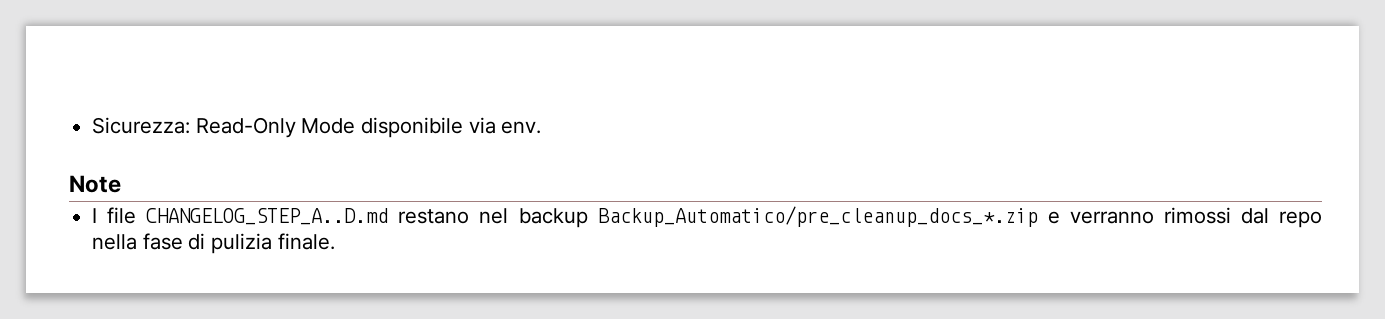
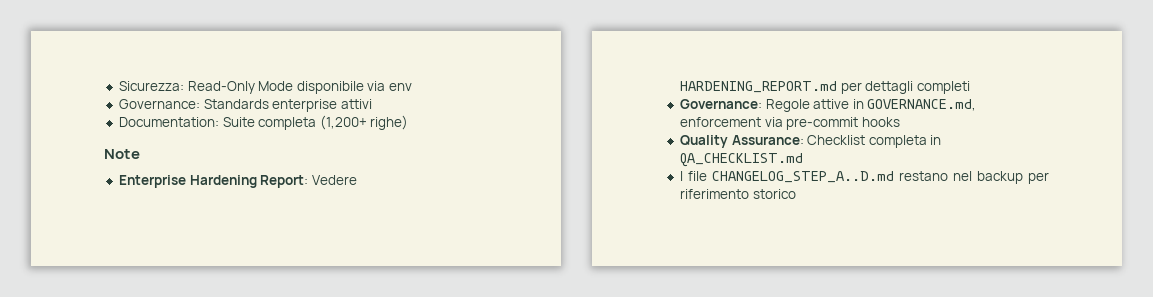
[501,121,542,134] [69,175,121,193] env. // Note -> [389,83,413,91] [118,99,372,112] [118,115,409,130] [104,149,140,159] [118,175,357,188] [679,81,970,94] [679,99,977,112] [679,117,900,130] [679,135,942,148] [679,153,803,167] env // Governance: Standards enterprise attivi // Documentation: Suite completa (1,200+ righe) // Note // Enterprise Hardening Report: Vedere HARDENING_REPORT.md per dettagli completi // Governance: Regole attive in GOVERNANCE.md, enforcement via pre-commit hooks // Quality Assurance: Checklist completa in QA_CHECKLIST.md
[597,206,1322,228] [92,233,335,254] Backup_Automatico/pre_cleanup_docs_*.zip e verranno rimossi dal repo nella fase di pulizia finale. -> [1028,172,1049,184] [679,189,796,199] per riferimento storico

